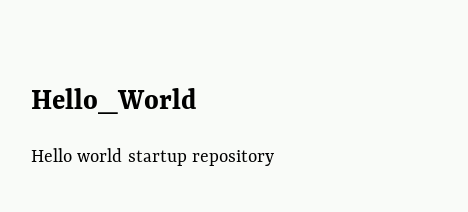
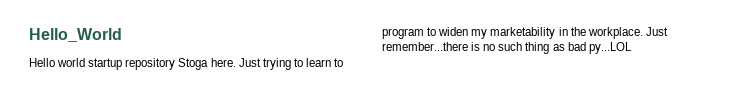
(274, 158) none -> [178,58,344,70] [382,27,668,39] [382,42,632,54] Stoga here. Just trying to learn to program to widen my marketability in the workplace. Just remember...there is no such thing as bad py...LOL

